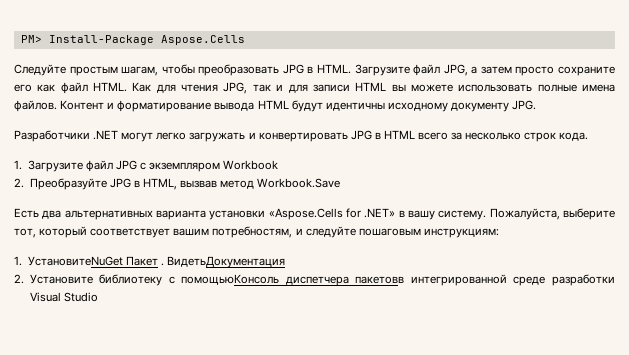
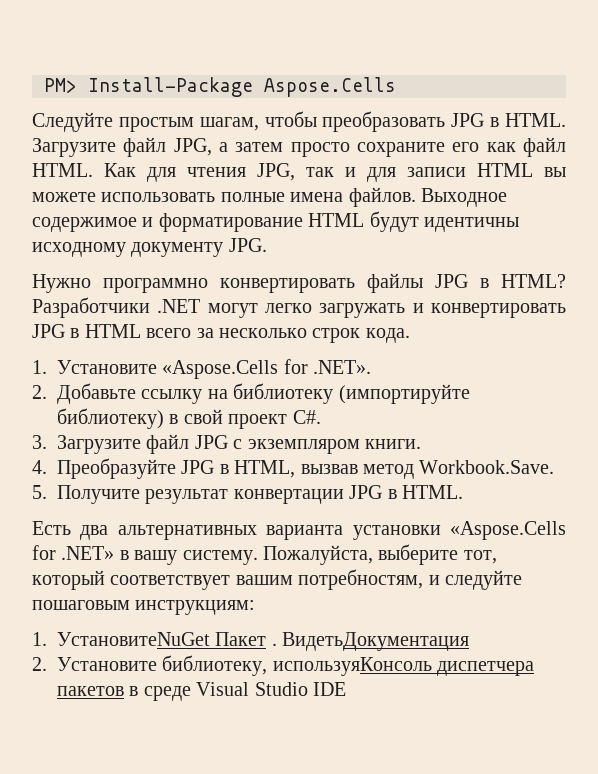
[60,100,105,110] Контент -> [420,188,507,207] [32,217,137,232] Выходное содержимое
[214,102,255,111] вывода -> (303, 222) none
(537, 105) none -> [32,273,566,293] Нужно программно конвертировать файлы JPG в HTML?
(22, 165) none -> [57,359,372,379] [32,383,470,404] [57,408,321,429] [32,435,47,449] Установите «Aspose.Cells for .NET». // 2. Добавьте ссылку на библиотеку (импортируйте библиотеку) в свой проект C#. // 3.
[223,160,279,170] [14,178,24,188] Workbook // 2. -> [365,439,421,449] [32,460,47,474] книги. // 4.
[257,178,341,188] Workbook.Save -> [419,460,555,474] [32,485,463,504] Workbook.Save. // 5. Получите результат конвертации JPG в HTML.
[99,274,615,286] библиотеку с помощьюКонсоль диспетчера пакетовв интегрированной среде разработки -> [162,655,535,676] [57,686,191,701] библиотеку, используяКонсоль диспетчера пакетов в среде
(98, 297) none -> [313,682,346,696] IDE

